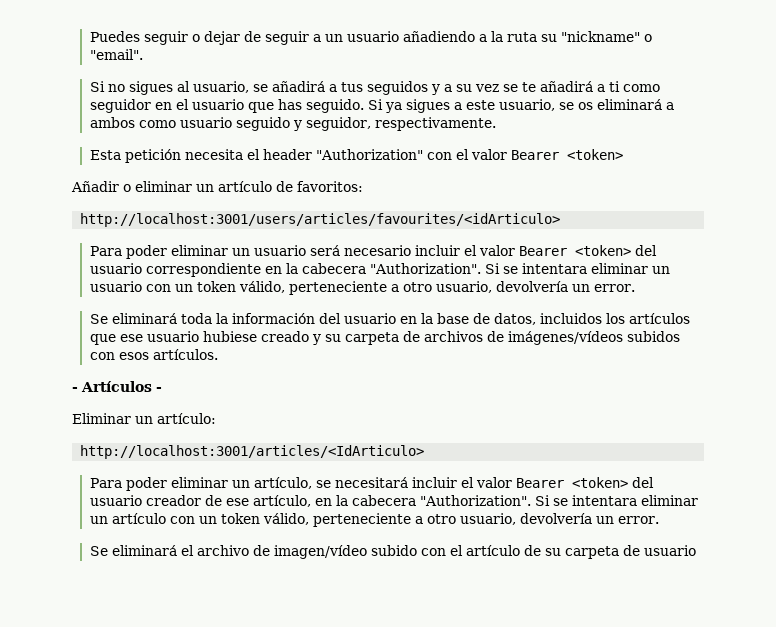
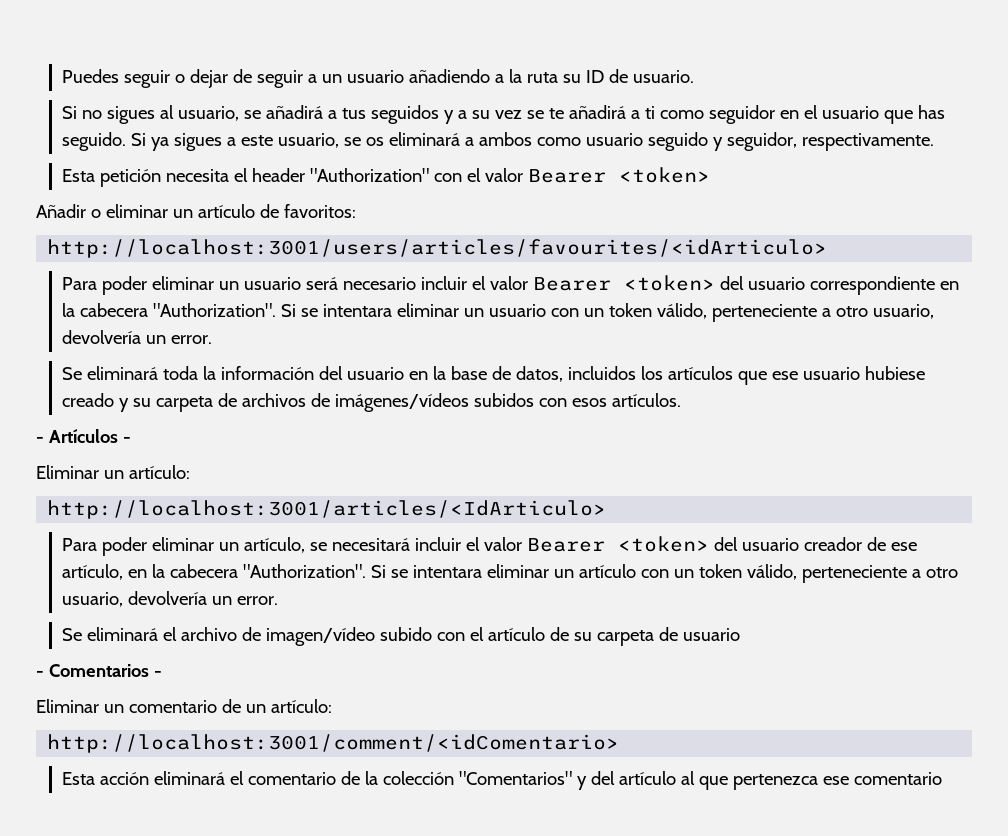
[560,31,652,42] [89,49,143,60] "nickname" o "email". -> [585,69,694,83] ID de usuario.
(696, 550) none -> [36,664,162,677] [36,699,332,713] [47,734,620,753] [61,771,942,790] // - Comentarios - // Eliminar un comentario de un artículo: // http://localhost:3001/comment/<idComentario> // Esta acción eliminará el comentario de la colección "Comentarios" y del artículo al que pertenezca ese comentario

